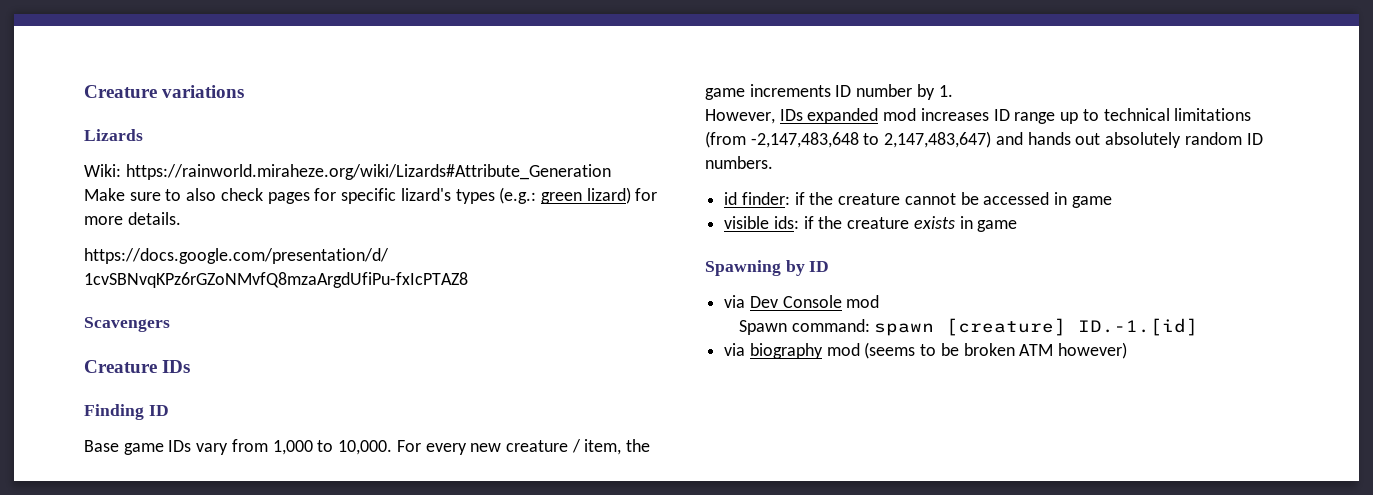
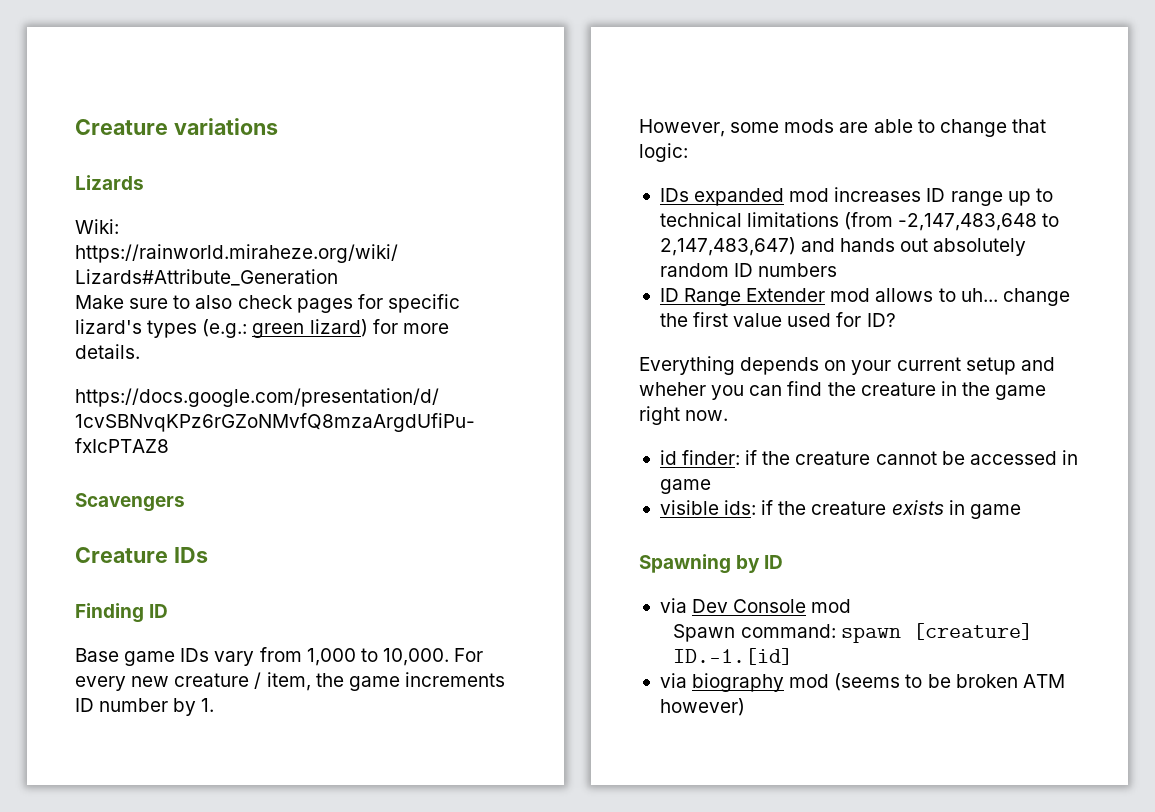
(775, 116) none -> [730,119,1046,137] [639,143,688,162] some mods are able to change that logic: //
[705,156,773,169] numbers. -> [758,263,838,277] [659,288,1070,306] [659,312,896,327] [639,356,1055,375] [639,381,1047,400] [639,406,729,425] numbers // ID Range Extender mod allows to uh... change the first value used for ID? // Everything depends on your current setup and wheher you can find the creature in the game right now.

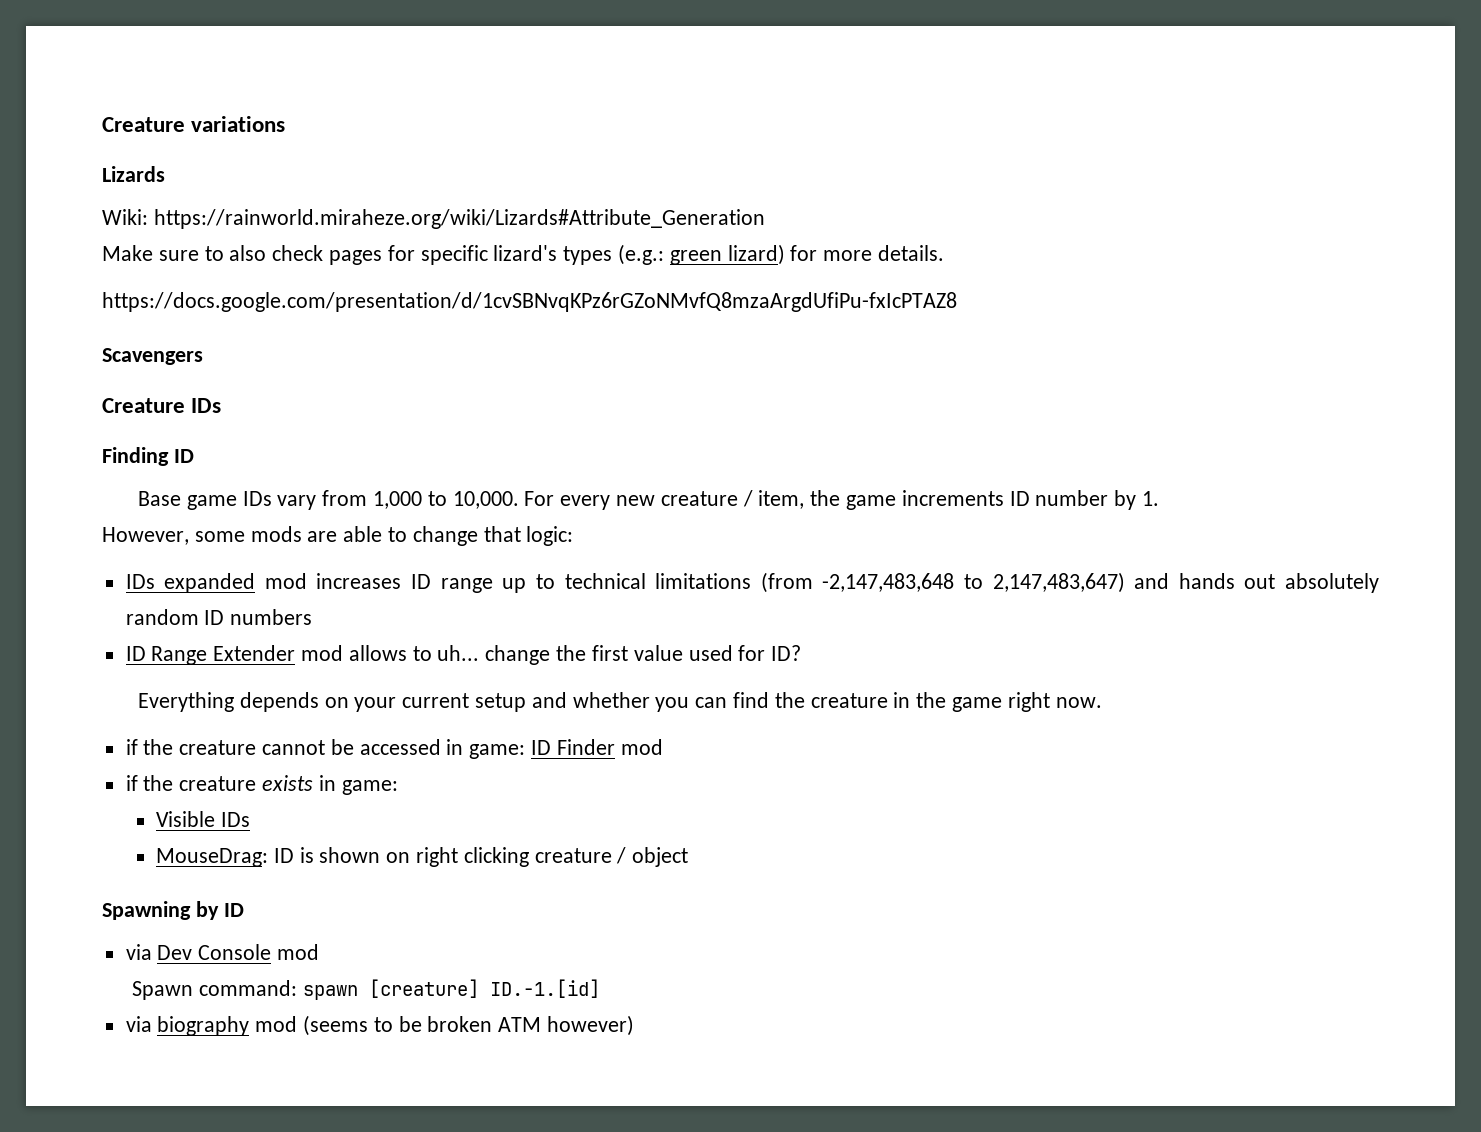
[639,382,706,396] wheher -> [572,692,650,708] whether
[659,450,741,465] id finder: -> (1102, 702) none
[659,479,711,494] [659,500,757,515] game // visible ids: -> [469,739,663,759] game: ID Finder mod //
[969,504,1021,519] game -> [341,780,398,795] [155,811,250,827] [155,847,689,867] game: // Visible IDs // MouseDrag: ID is shown on right clicking creature / object

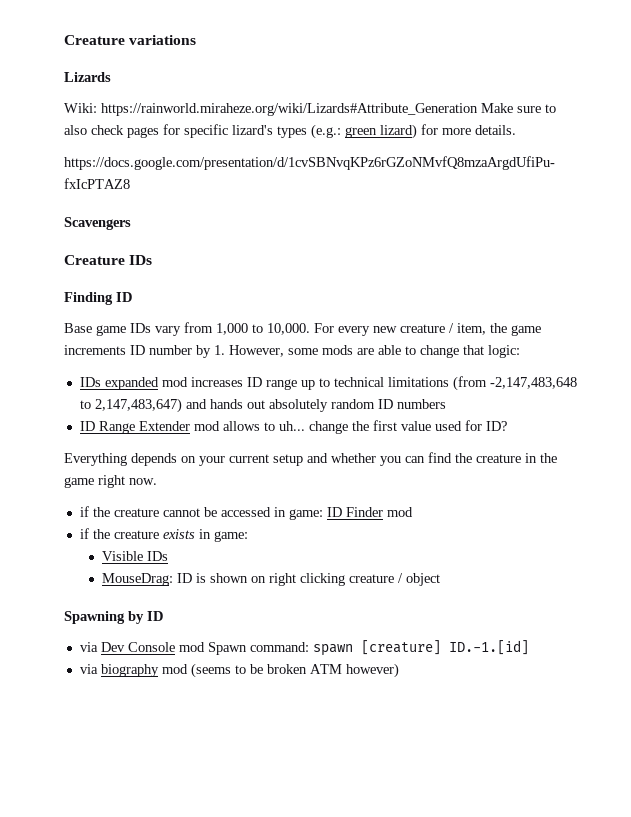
(765, 219) // -> (478, 109) none
(1160, 498) // -> (225, 350) none
(320, 952) // -> (205, 647) none

